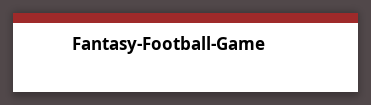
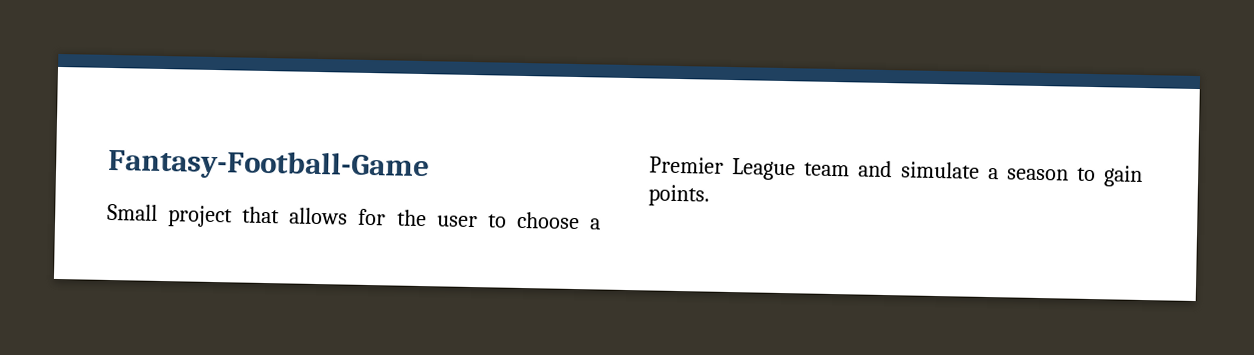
(265, 45) none -> [107,203,601,230] [649,156,1143,187] [648,184,710,207] // Small project that allows for the user to choose a Premier League team and simulate a season to gain points.

